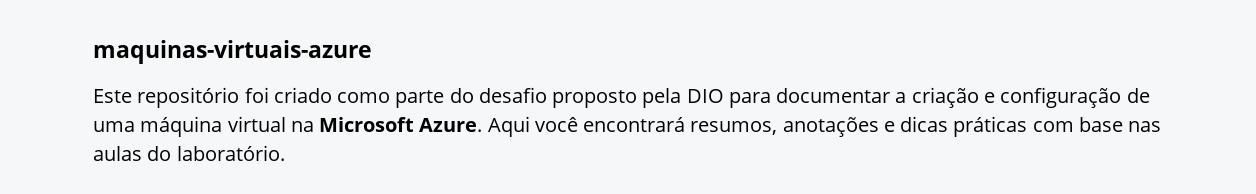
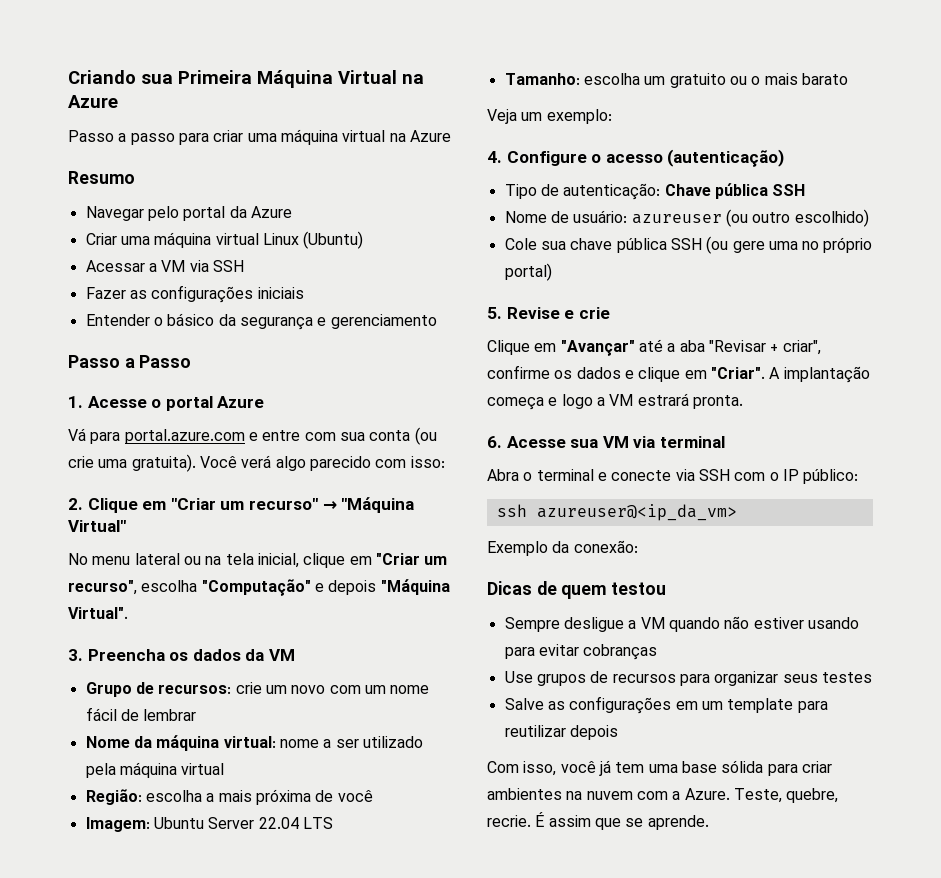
[93,40,372,64] [93,87,1150,108] [93,116,1162,137] [93,145,285,161] maquinas-virtuais-azure // Este repositório foi criado como parte do desafio proposto pela DIO para documentar a criação e configuração de uma máquina virtual na Microsoft Azure. Aqui você encontrará resumos, anotações e dicas práticas com base nas aulas do laboratório. -> [68,70,424,88] [68,95,118,108] [68,129,451,145] [68,171,135,184] [85,206,292,221] [85,231,364,249] [85,260,244,272] [85,285,304,303] [85,313,437,330] [68,355,192,368] [68,396,265,411] [68,427,437,445] [68,454,445,472] [68,497,415,513] [68,520,126,532] [68,553,448,568] [68,579,450,596] [68,607,128,619] [68,649,295,661] [85,682,430,697] [85,707,197,721] [85,735,423,751] [85,762,225,778] [85,789,373,805] [85,817,333,832] [504,73,848,88] [487,109,612,124] [487,149,785,167] [504,183,806,200] [504,209,869,227] [504,236,873,254] [504,263,552,281] [487,307,610,319] [487,339,821,356] [487,365,870,383] [487,393,743,410] [487,436,725,448] [487,469,859,484] [496,504,737,521] [487,540,638,556] [487,581,667,599] [504,616,859,632] [504,644,658,660] [504,671,872,686] [504,696,828,714] [504,725,618,740] [487,760,832,776] [487,788,839,803] [487,812,709,830] Criando sua Primeira Máquina Virtual na Azure // Passo a passo para criar uma máquina virtual na Azure // Resumo // Navegar pelo portal da Azure // Criar uma máquina virtual Linux (Ubuntu) // Acessar a VM via SSH // Fazer as configurações iniciais // Entender o básico da segurança e gerenciamento // Passo a Passo // 1. Acesse o portal Azure // Vá para portal.azure.com e entre com sua conta (ou crie uma gratuita). Você verá algo parecido com isso: // 2. Clique em "Criar um recurso" → "Máquina Virtual" // No menu lateral ou na tela inicial, clique em "Criar um recurso", escolha "Computação" e depois "Máquina Virtual". // 3. Preencha os dados da VM // Grupo de recursos: crie um novo com um nome fácil de lembrar // Nome da máquina virtual: nome a ser utilizado pela máquina virtual // Região: escolha a mais próxima de você // Imagem: Ubuntu Server 22.04 LTS // Tamanho: escolha um gratuito ou o mais barato // Veja um exemplo: // 4. Configure o acesso (autenticação) // Tipo de autenticação: Chave pública SSH // Nome de usuário: azureuser (ou outro escolhido) // Cole sua chave pública SSH (ou gere uma no próprio portal) // 5. Revise e crie // Clique em "Avançar" até a aba "Revisar + criar", confirme os dados e clique em "Criar". A implantação começa e logo a VM estrará pronta. // 6. Acesse sua VM via terminal // Abra o terminal e conecte via SSH com o IP público: // ssh azureuser@<ip_da_vm> // Exemplo da conexão: // Dicas de quem testou // Sempre desligue a VM quando não estiver usando para evitar cobranças // Use grupos de recursos para organizar seus testes // Salve as configurações em um template para reutilizar depois // Com isso, você já tem uma base sólida para criar ambientes na nuvem com a Azure. Teste, quebre, recrie. É assim que se aprende.

